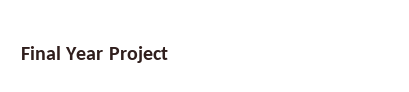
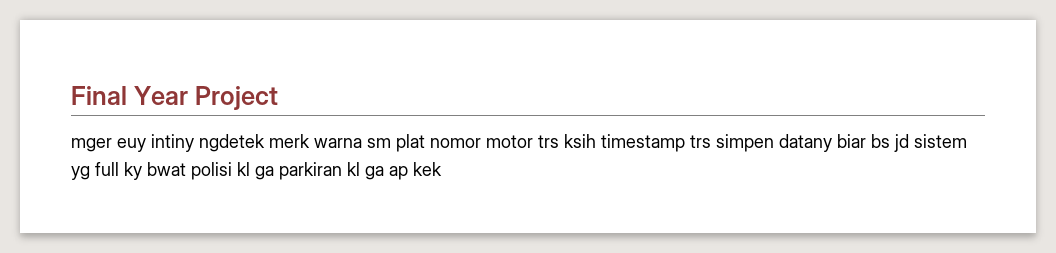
(168, 54) none -> [71,134,967,152] [71,162,442,180] // mger euy intiny ngdetek merk warna sm plat nomor motor trs ksih timestamp trs simpen datany biar bs jd sistem yg full ky bwat polisi kl ga parkiran kl ga ap kek

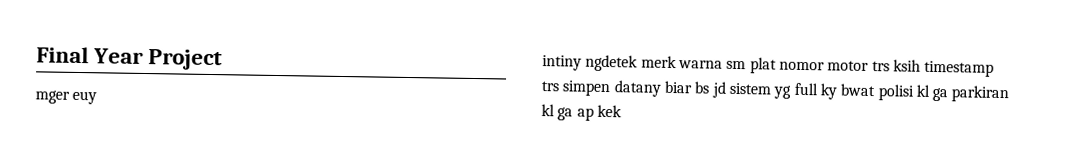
(146, 145) none -> (98, 97) //

